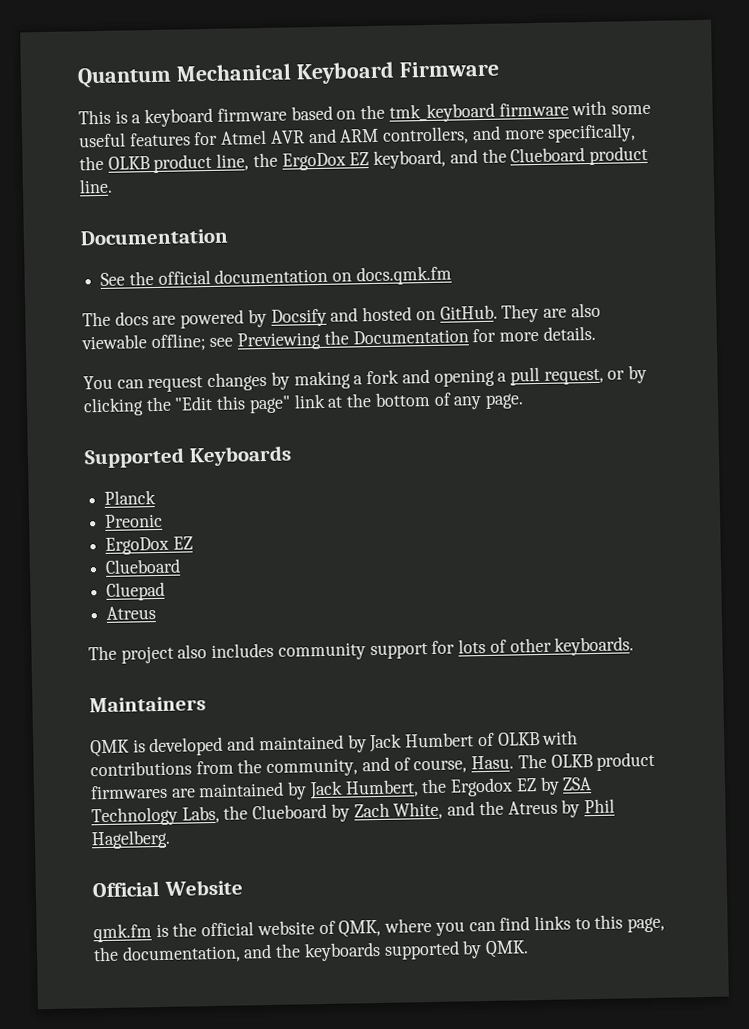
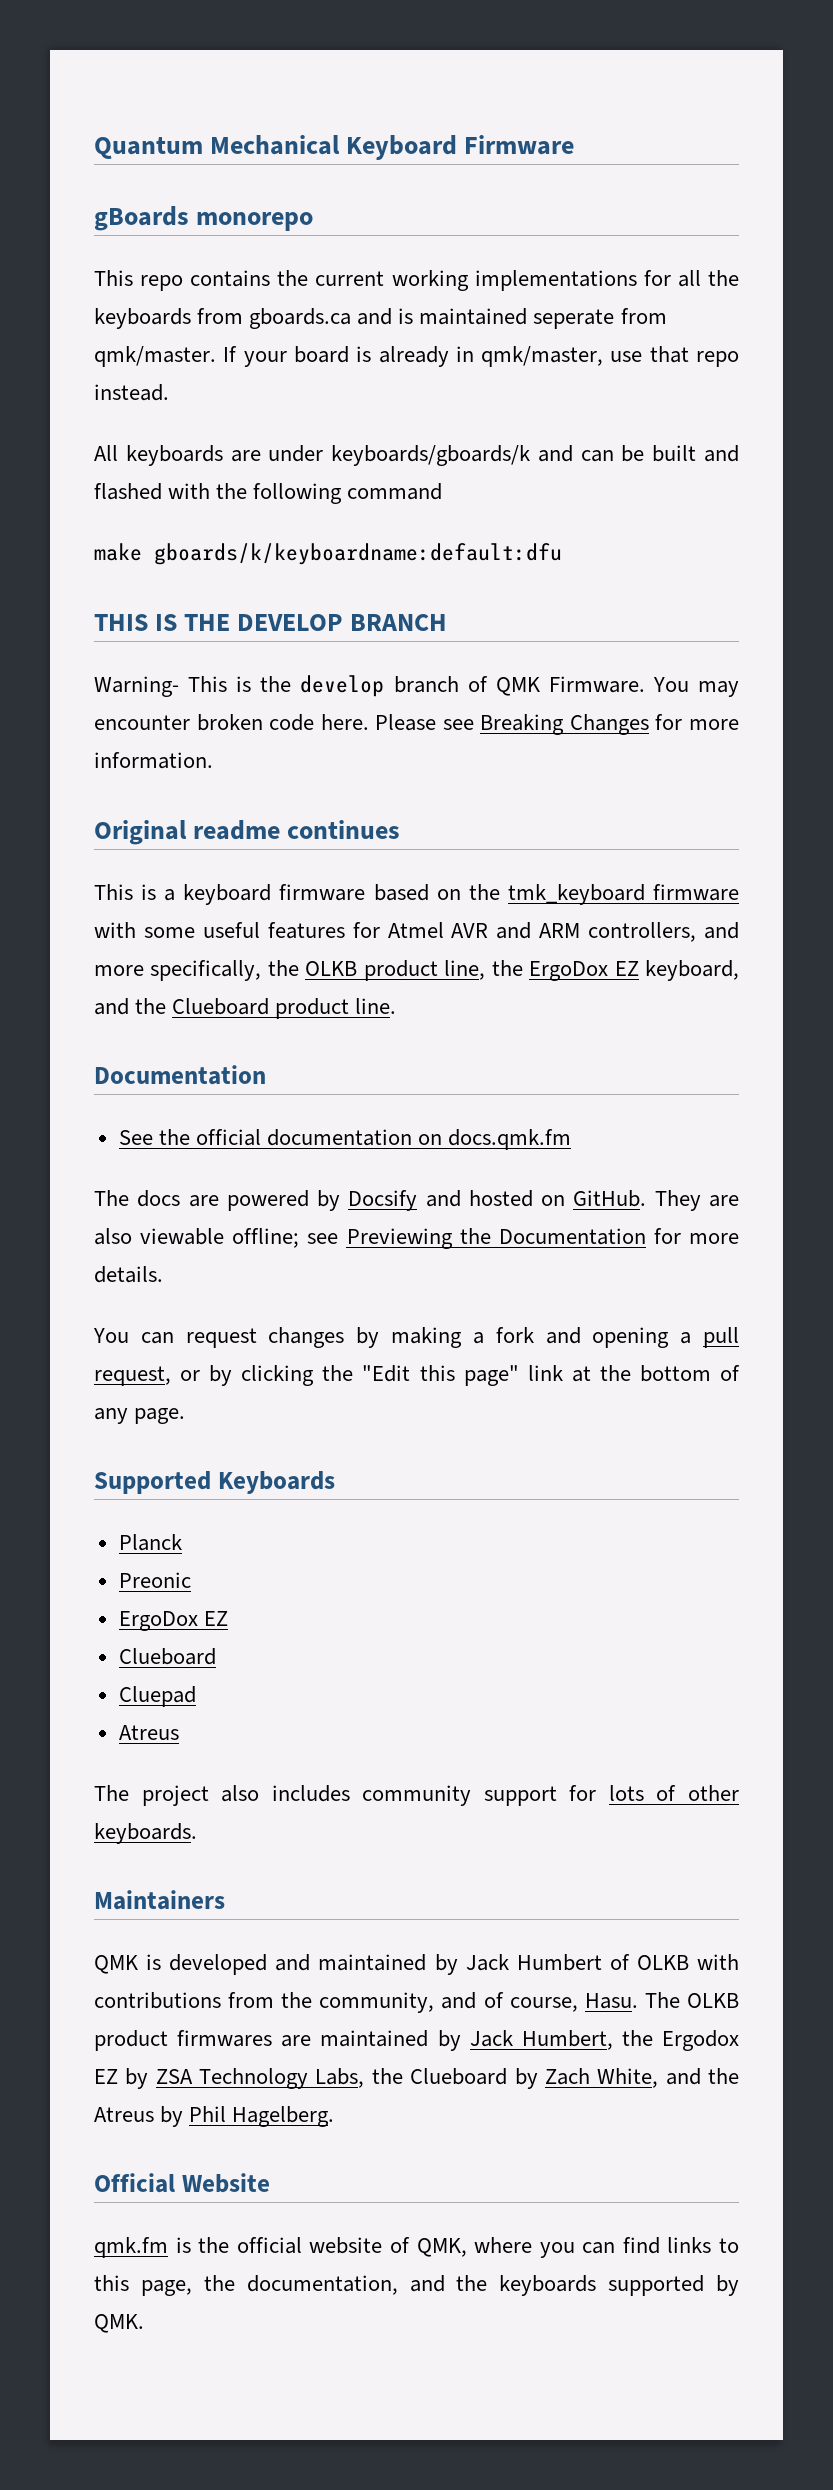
(499, 69) none -> [94,206,314,231] [94,270,739,291] [94,308,667,329] [94,346,739,367] [94,384,169,401] [94,445,740,466] [94,483,443,504] [94,543,562,565] [94,614,448,631] [94,675,740,697] [94,714,739,735] [94,752,213,769] [94,820,401,845] // gBoards monorepo // This repo contains the current working implementations for all the keyboards from gboards.ca and is maintained seperate from qmk/master. If your board is already in qmk/master, use that repo instead. // All keyboards are under keyboards/gboards/k and can be built and flashed with the following command // make gboards/k/keyboardname:default:dfu // THIS IS THE DEVELOP BRANCH // Warning- This is the develop branch of QMK Firmware. You may encounter broken code here. Please see Breaking Changes for more information. // Original readme continues

